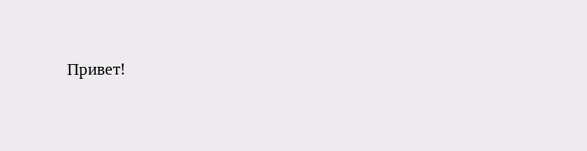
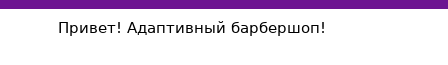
(127, 71) none -> [127,21,326,36] Адаптивный барбершоп!

